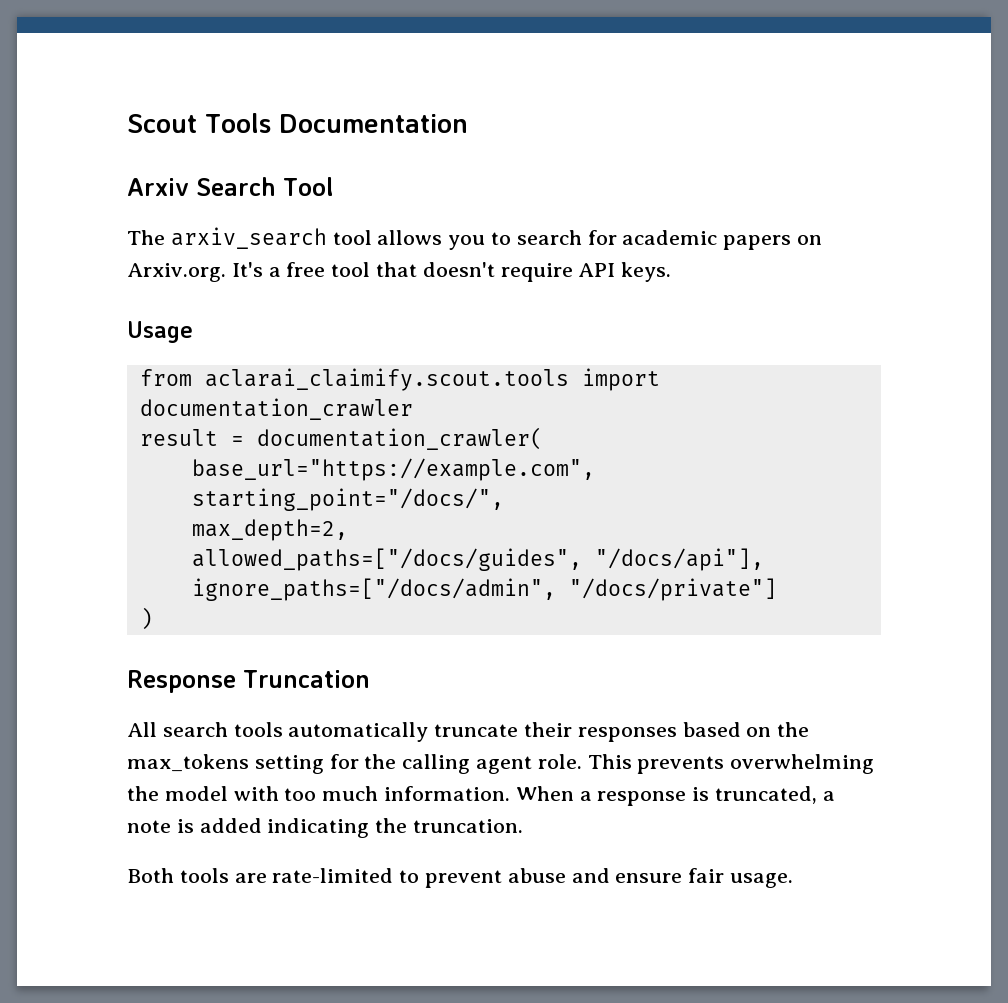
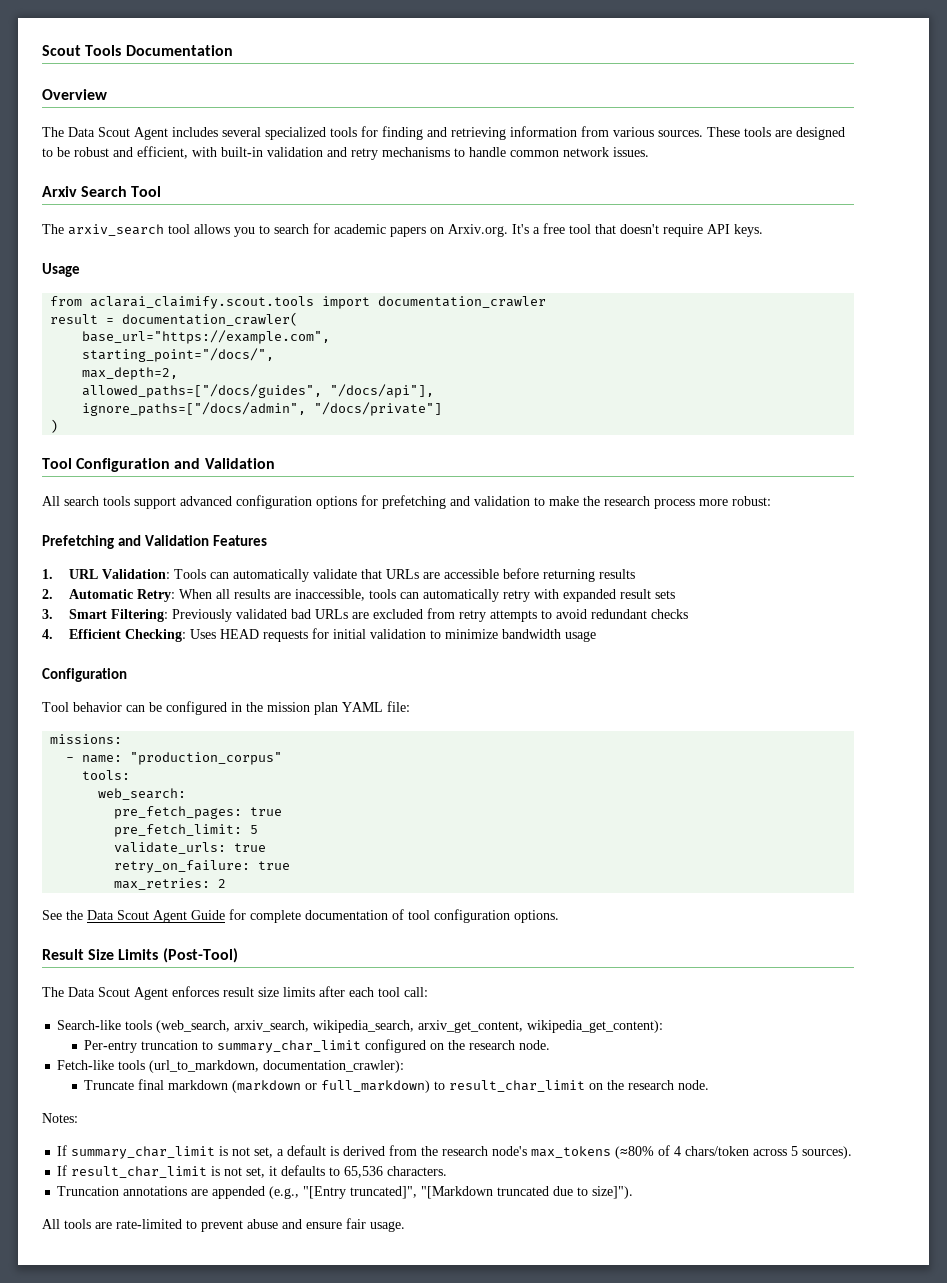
(468, 123) none -> [42,89,107,100] [42,126,845,140] [42,146,649,160] // Overview // The Data Scout Agent includes several specialized tools for finding and retrieving information from various sources. These tools are designed to be robust and efficient, with built-in validation and retry mechanisms to handle common network issues.
[127,670,370,693] Response Truncation -> [42,458,275,472] Tool Configuration and Validation
[288,722,810,742] [127,754,875,774] [127,786,835,806] [127,818,524,838] [127,868,174,883] automatically truncate their responses based on the max_tokens setting for the calling agent role. This prevents overwhelming the model with too much information. When a response is truncated, a note is added indicating the truncation. // Both -> [134,495,771,509] [42,535,267,549] [42,568,635,582] [42,589,675,602] [42,608,688,622] [42,628,596,642] [42,668,127,682] [42,701,410,715] [50,734,123,744] [66,752,283,765] [82,770,131,780] [98,788,187,800] [114,806,283,819] [114,824,259,837] [114,842,267,854] [114,860,291,873] [114,878,227,890] [42,909,559,923] [42,948,238,963] [42,986,428,1000] [57,1020,664,1033] [84,1039,551,1053] [57,1060,405,1073] [84,1079,710,1093] [42,1113,78,1123] [57,1145,853,1159] [57,1165,448,1178] [57,1186,634,1199] [42,1219,60,1229] support advanced configuration options for prefetching and validation to make the research process more robust: // Prefetching and Validation Features // 1. URL Validation: Tools can automatically validate that URLs are accessible before returning results // 2. Automatic Retry: When all results are inaccessible, tools can automatically retry with expanded result sets // 3. Smart Filtering: Previously validated bad URLs are excluded from retry attempts to avoid redundant checks // 4. Efficient Checking: Uses HEAD requests for initial validation to minimize bandwidth usage // Configuration // Tool behavior can be configured in the mission plan YAML file: // missions: // - name: "production_corpus" // tools: // web_search: // pre_fetch_pages: true // pre_fetch_limit: 5 // validate_urls: true // retry_on_failure: true // max_retries: 2 // See the Data Scout Agent Guide for complete documentation of tool configuration options. // Result Size Limits (Post-Tool) // The Data Scout Agent enforces result size limits after each tool call: // Search-like tools (web_search, arxiv_search, wikipedia_search, arxiv_get_content, wikipedia_get_content): // Per-entry truncation to summary_char_limit configured on the research node. // Fetch-like tools (url_to_markdown, documentation_crawler): // Truncate final markdown (markdown or full_markdown) to result_char_limit on the research node. // Notes: // If summary_char_limit is not set, a default is derived from the research node's max_tokens (≈80% of 4 chars/token across 5 sources). // If result_char_limit is not set, it defaults to 65,536 characters. // Truncation annotations are appended (e.g., "[Entry truncated]", "[Markdown truncated due to size]"). // All

